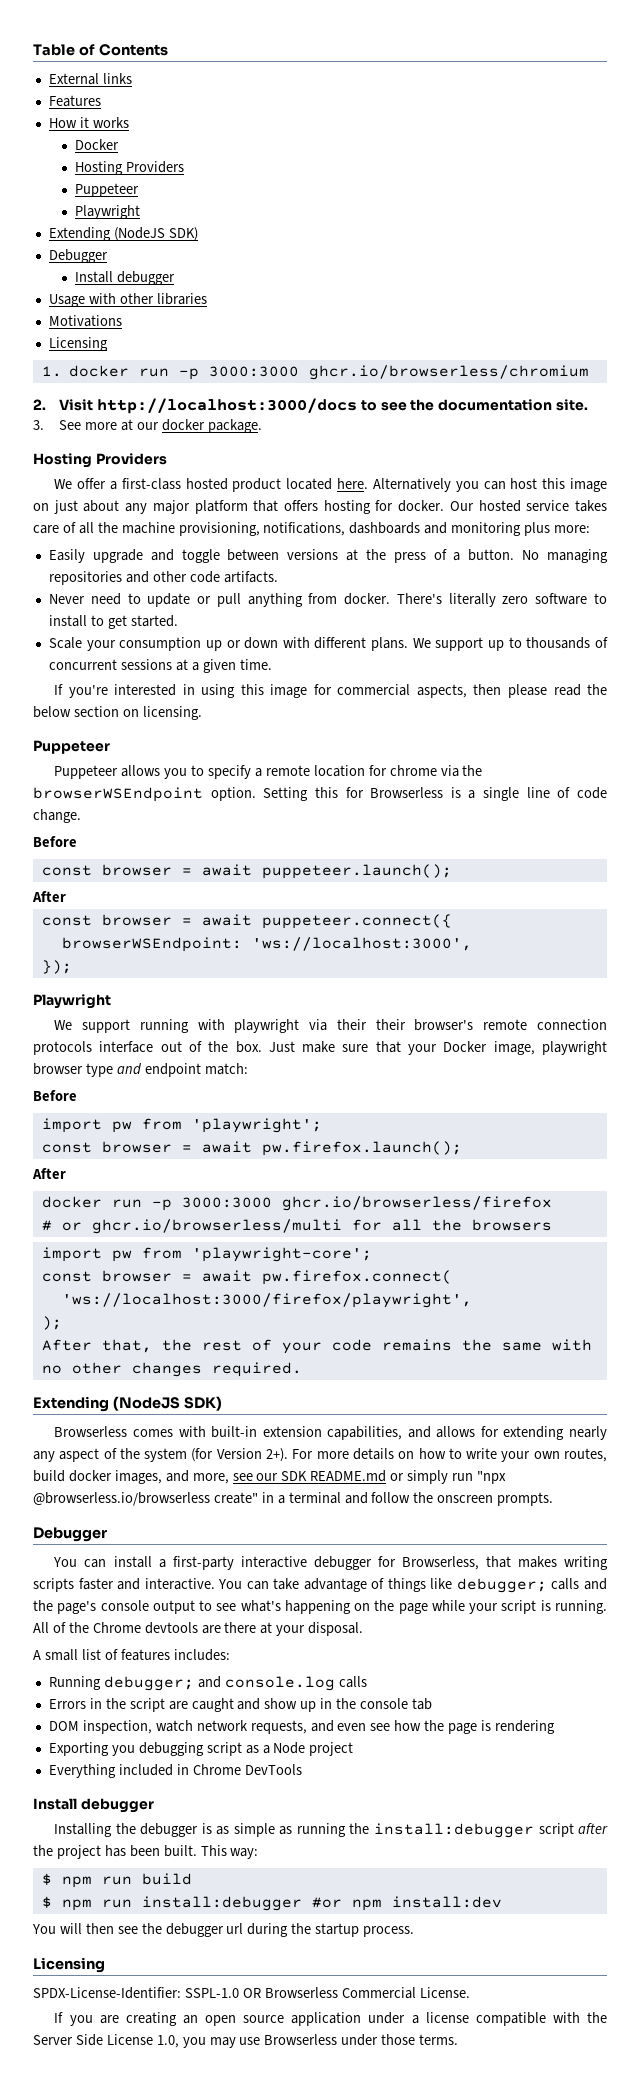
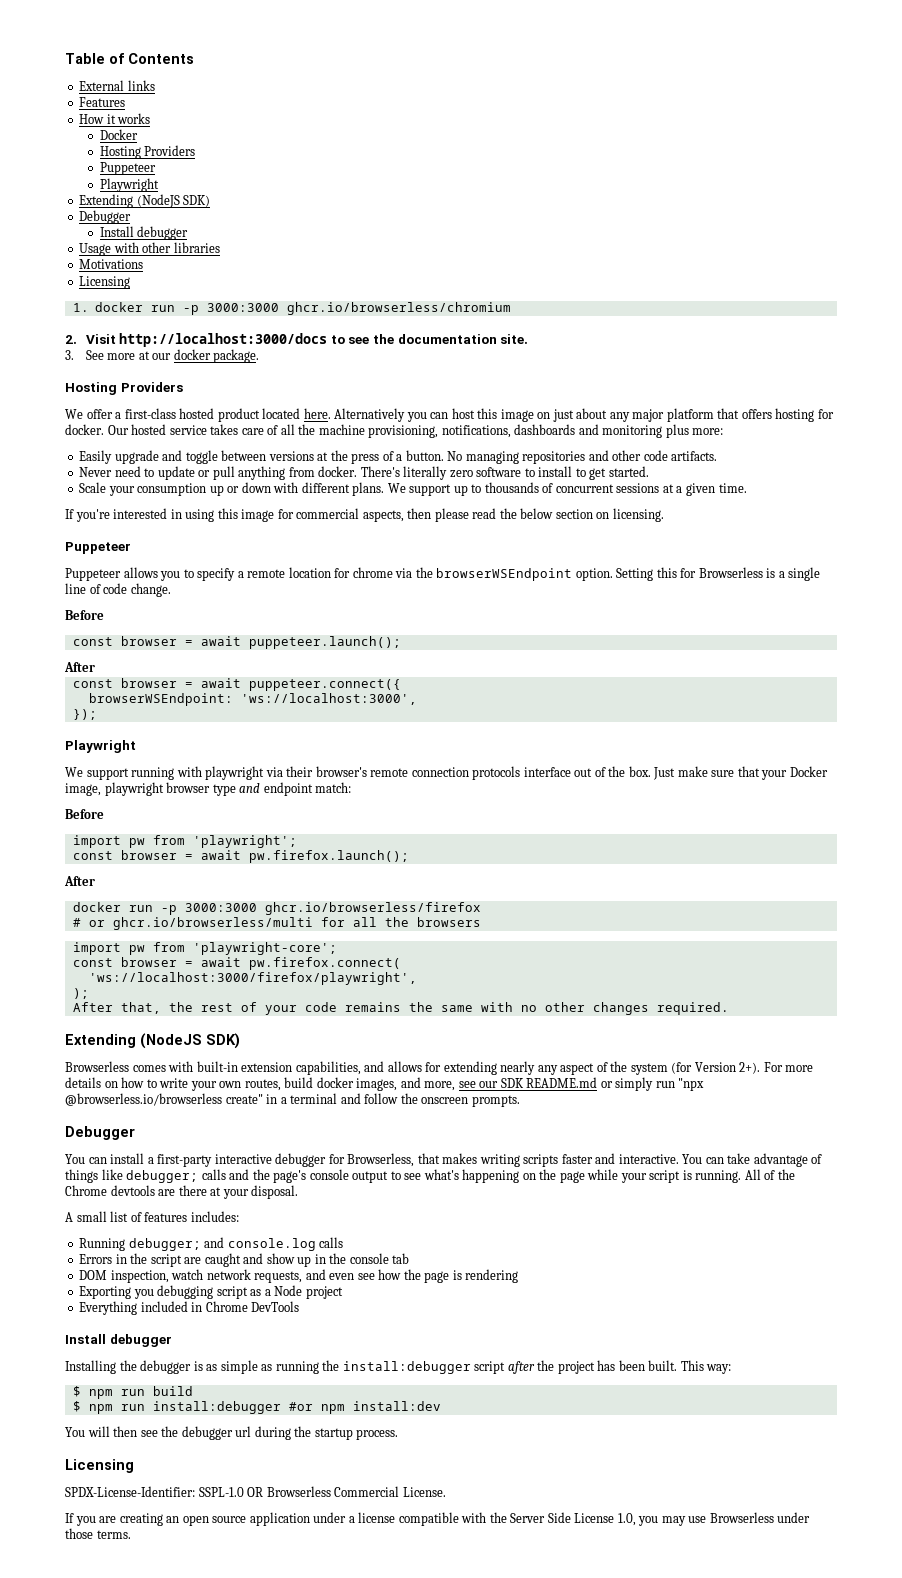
[375,1019,406,1030] their -> (314, 771) none

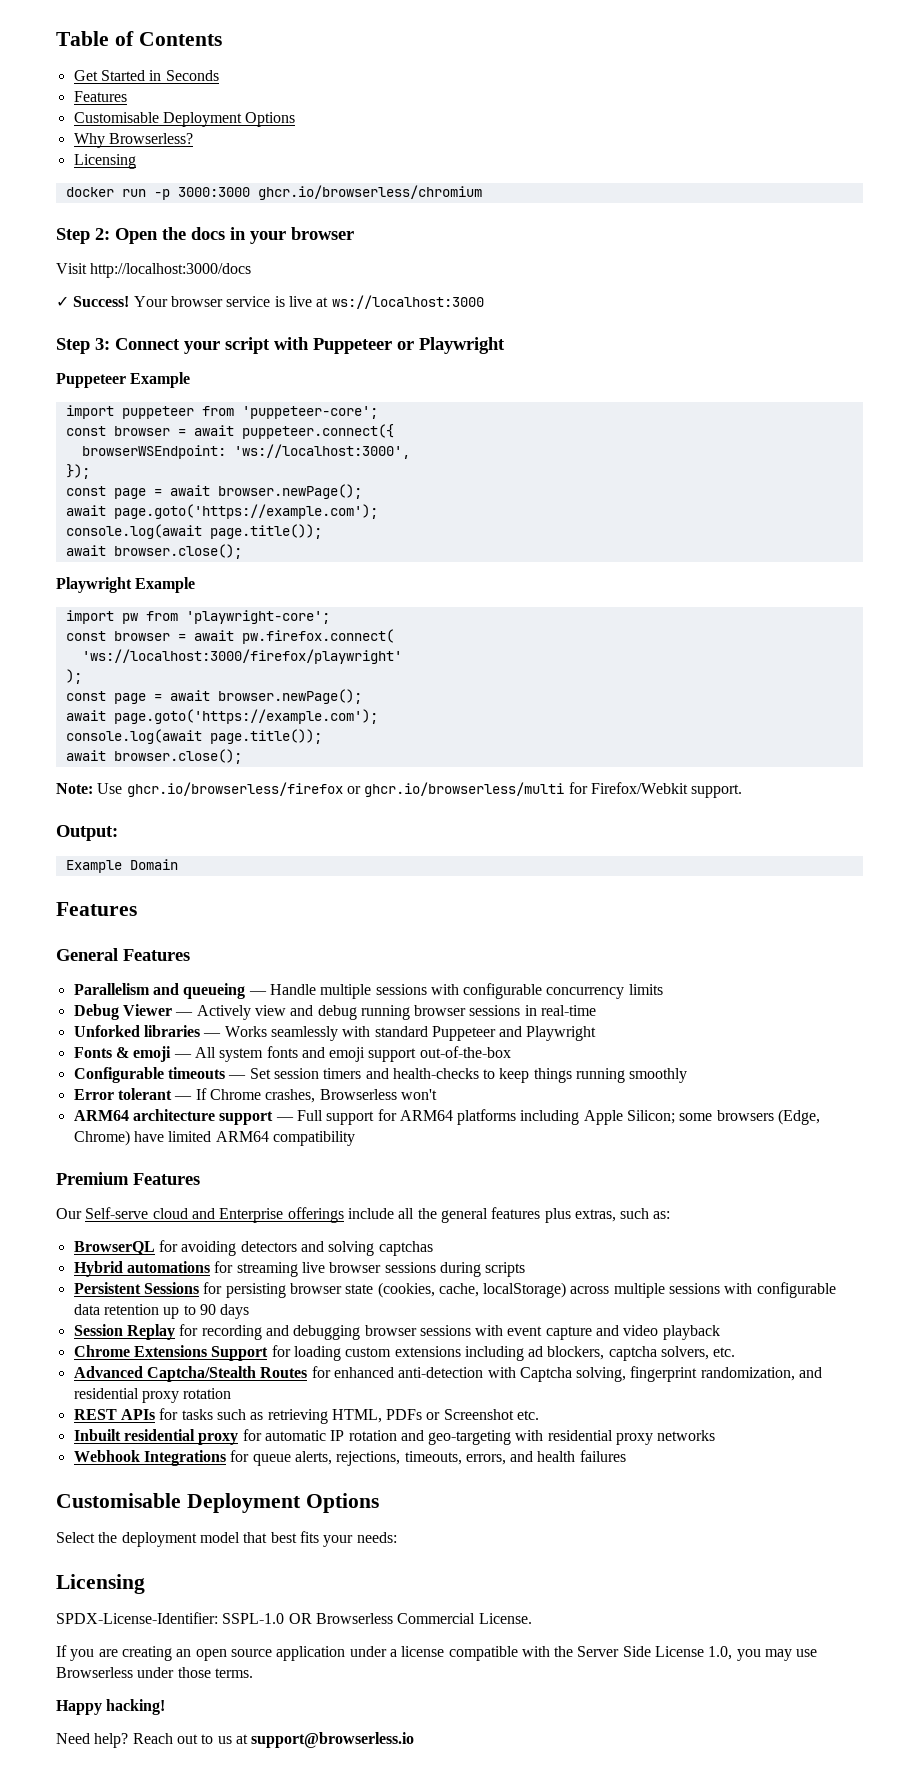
[79,80,155,91] [79,97,126,107] [79,113,151,124] [99,129,138,140] [99,145,196,159] [99,162,156,175] [99,178,159,192] [79,194,211,208] [79,210,132,224] [99,226,189,240] [79,242,220,256] [79,259,144,269] [79,276,131,289] [72,303,89,312] External links // Features // How it works // Docker // Hosting Providers // Puppeteer // Playwright // Extending (NodeJS SDK) // Debugger // Install debugger // Usage with other libraries // Motivations // Licensing // 1. -> [73,70,219,81] [73,91,127,102] [73,112,296,127] [73,133,193,148] [73,154,136,169] Get Started in Seconds // Features // Customisable Deployment Options // Why Browserless? // Licensing //
[65,333,529,347] [65,349,260,363] [65,382,183,395] [65,408,834,422] [65,424,724,438] [79,450,718,464] [79,466,649,480] [79,482,747,496] [65,508,664,522] [65,542,131,554] [65,567,821,581] [65,583,171,597] [65,610,104,620] [72,636,401,649] [64,662,95,672] 2. Visit http://localhost:3000/docs to see the documentation site. // 3. See more at our docker package. // Hosting Providers // We offer a first-class hosted product located here. Alternatively you can host this image on just about any major platform that offers hosting for docker. Our hosted service takes care of all the machine provisioning, notifications, dashboards and monitoring plus more: // Easily upgrade and toggle between versions at the press of a button. No managing repositories and other code artifacts. // Never need to update or pull anything from docker. There's literally zero software to install to get started. // Scale your consumption up or down with different plans. We support up to thousands of concurrent sessions at a given time. // If you're interested in using this image for commercial aspects, then please read the below section on licensing. // Puppeteer // Puppeteer allows you to specify a remote location for chrome via the browserWSEndpoint option. Setting this for Browserless is a single line of code change. // Before // const browser = await puppeteer.launch(); // After -> [56,227,354,244] [56,263,252,278] [56,295,484,309] [56,337,505,354] [56,372,191,388] [65,405,378,419] Step 2: Open the docs in your browser // Visit http://localhost:3000/docs // ✓ Success! Your browser service is live at ws://localhost:3000 // Step 3: Connect your script with Puppeteer or Playwright // Puppeteer Example // import puppeteer from 'puppeteer-core';
[65,740,136,753] [65,766,828,780] [65,782,352,796] [65,809,104,819] [72,835,297,848] [72,850,409,863] [64,876,95,886] [72,902,481,915] [72,917,481,930] // Playwright // We support running with playwright via their browser's remote connection protocols interface out of the box. Just make sure that your Docker image, playwright browser type and endpoint match: // Before // import pw from 'playwright'; // const browser = await pw.firefox.launch(); // After // docker run -p 3000:3000 ghcr.io/browserless/firefox // # or ghcr.io/browserless/multi for all the browsers -> [65,484,362,499] [65,504,378,519] [65,524,322,539] [65,544,242,559] [56,577,196,593] // const page = await browser.newPage(); // await page.goto('https://example.com'); // console.log(await page.title()); // await browser.close(); // Playwright Example
[88,972,417,985] 'ws://localhost:3000/firefox/playwright', -> [81,649,402,664] 'ws://localhost:3000/firefox/playwright'
[72,1002,729,1015] [65,1033,240,1049] [65,1061,814,1075] [65,1077,705,1091] [65,1093,520,1107] [65,1126,135,1140] [65,1153,823,1167] [65,1169,795,1183] [65,1185,299,1199] [65,1211,239,1222] [79,1237,344,1251] [79,1253,410,1267] [79,1269,519,1283] [79,1285,343,1299] [79,1301,300,1315] [65,1334,172,1347] [65,1360,732,1374] [72,1386,193,1399] [72,1401,441,1414] [65,1426,399,1440] After that, the rest of your code remains the same with no other changes required. // Extending (NodeJS SDK) // Browserless comes with built-in extension capabilities, and allows for extending nearly any aspect of the system (for Version 2+). For more details on how to write your own routes, build docker images, and more, see our SDK README.md or simply run "npx @browserless.io/browserless create" in a terminal and follow the onscreen prompts. // Debugger // You can install a first-party interactive debugger for Browserless, that makes writing scripts faster and interactive. You can take advantage of things like debugger; calls and the page's console output to see what's happening on the page while your script is running. All of the Chrome devtools are there at your disposal. // A small list of features includes: // Running debugger; and console.log calls // Errors in the script are caught and show up in the console tab // DOM inspection, watch network requests, and even see how the page is rendering // Exporting you debugging script as a Node project // Everything included in Chrome DevTools // Install debugger // Installing the debugger is as simple as running the install:debugger script after the project has been built. This way: // $ npm run build // $ npm run install:debugger #or npm install:dev // You will then see the debugger url during the startup process. -> [65,689,362,704] [65,709,378,724] [65,729,322,744] [65,749,242,764] [56,782,743,798] [56,825,118,841] [65,859,178,873] [56,902,137,916] [56,948,190,961] [73,983,663,999] [73,1004,597,1020] [73,1025,597,1041] [73,1046,511,1062] [73,1067,688,1083] [73,1088,437,1103] [73,1109,821,1125] [73,1130,355,1146] [56,1172,200,1185] [56,1207,671,1223] [73,1240,433,1256] [73,1261,526,1277] [73,1282,836,1298] [73,1304,250,1319] [73,1324,720,1340] [73,1345,736,1361] [73,1366,823,1382] [73,1388,232,1403] [73,1408,540,1424] [73,1429,716,1445] [73,1450,626,1466] [56,1493,379,1513] [56,1531,397,1547] const page = await browser.newPage(); // await page.goto('https://example.com'); // console.log(await page.title()); // await browser.close(); // Note: Use ghcr.io/browserless/firefox or ghcr.io/browserless/multi for Firefox/Webkit support. // Output: // Example Domain // Features // General Features // Parallelism and queueing — Handle multiple sessions with configurable concurrency limits // Debug Viewer — Actively view and debug running browser sessions in real-time // Unforked libraries — Works seamlessly with standard Puppeteer and Playwright // Fonts & emoji — All system fonts and emoji support out-of-the-box // Configurable timeouts — Set session timers and health-checks to keep things running smoothly // Error tolerant — If Chrome crashes, Browserless won't // ARM64 architecture support — Full support for ARM64 platforms including Apple Silicon; some browsers (Edge, Chrome) have limited ARM64 compatibility // Premium Features // Our Self-serve cloud and Enterprise offerings include all the general features plus extras, such as: // BrowserQL for avoiding detectors and solving captchas // Hybrid automations for streaming live browser sessions during scripts // Persistent Sessions for persisting browser state (cookies, cache, localStorage) across multiple sessions with configurable data retention up to 90 days // Session Replay for recording and debugging browser sessions with event capture and video playback // Chrome Extensions Support for loading custom extensions including ad blockers, captcha solvers, etc. // Advanced Captcha/Stealth Routes for enhanced anti-detection with Captcha solving, fingerprint randomization, and residential proxy rotation // REST APIs for tasks such as retrieving HTML, PDFs or Screenshot etc. // Inbuilt residential proxy for automatic IP rotation and geo-targeting with residential proxy networks // Webhook Integrations for queue alerts, rejections, timeouts, errors, and health failures // Customisable Deployment Options // Select the deployment model that best fits your needs:
(131, 1534) none -> [56,1699,166,1715] [56,1732,415,1748] // Happy hacking! // Need help? Reach out to us at support@browserless.io

